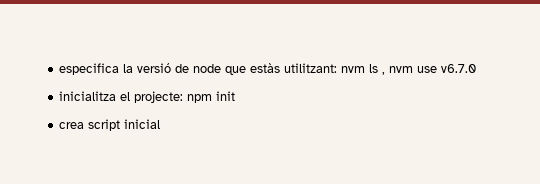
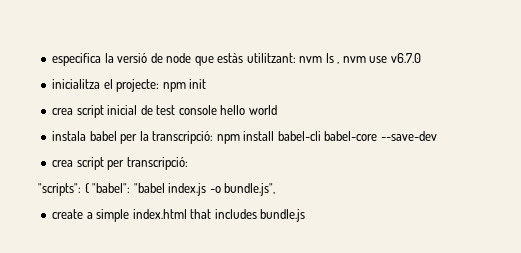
(161, 124) none -> [140,105,277,115] [52,131,437,144] [52,157,188,170] [38,183,276,196] [52,209,306,222] de test console hello world // instala babel per la transcripció: npm install babel-cli babel-core --save-dev // crea script per transcripció: // "scripts": { "babel": "babel index.js -o bundle.js", // create a simple index.html that includes bundle.js

